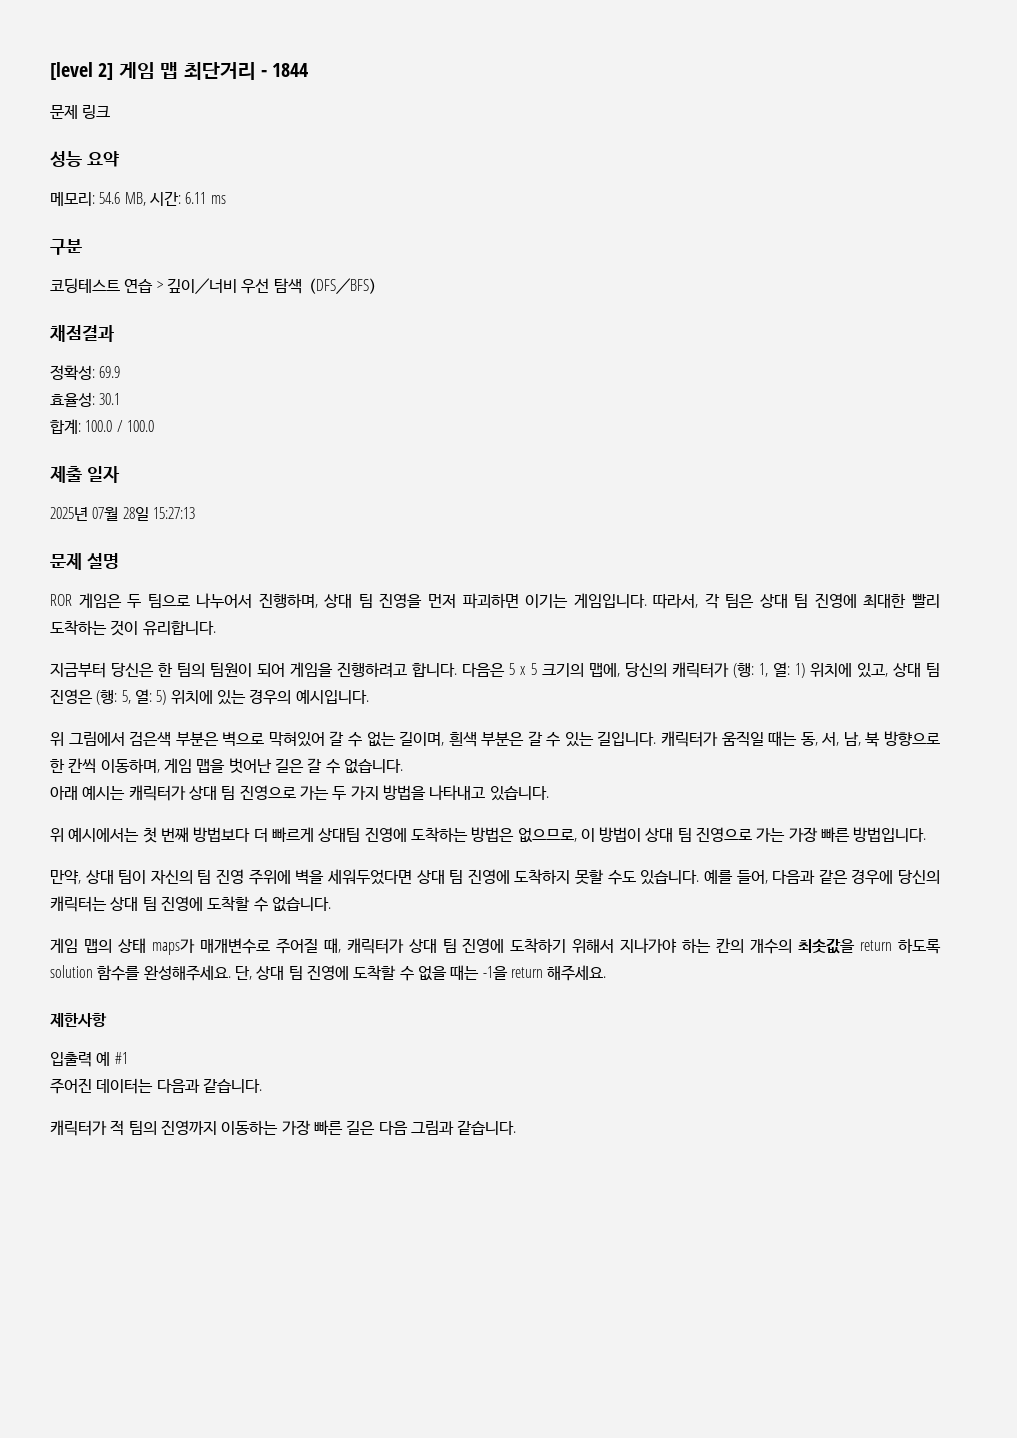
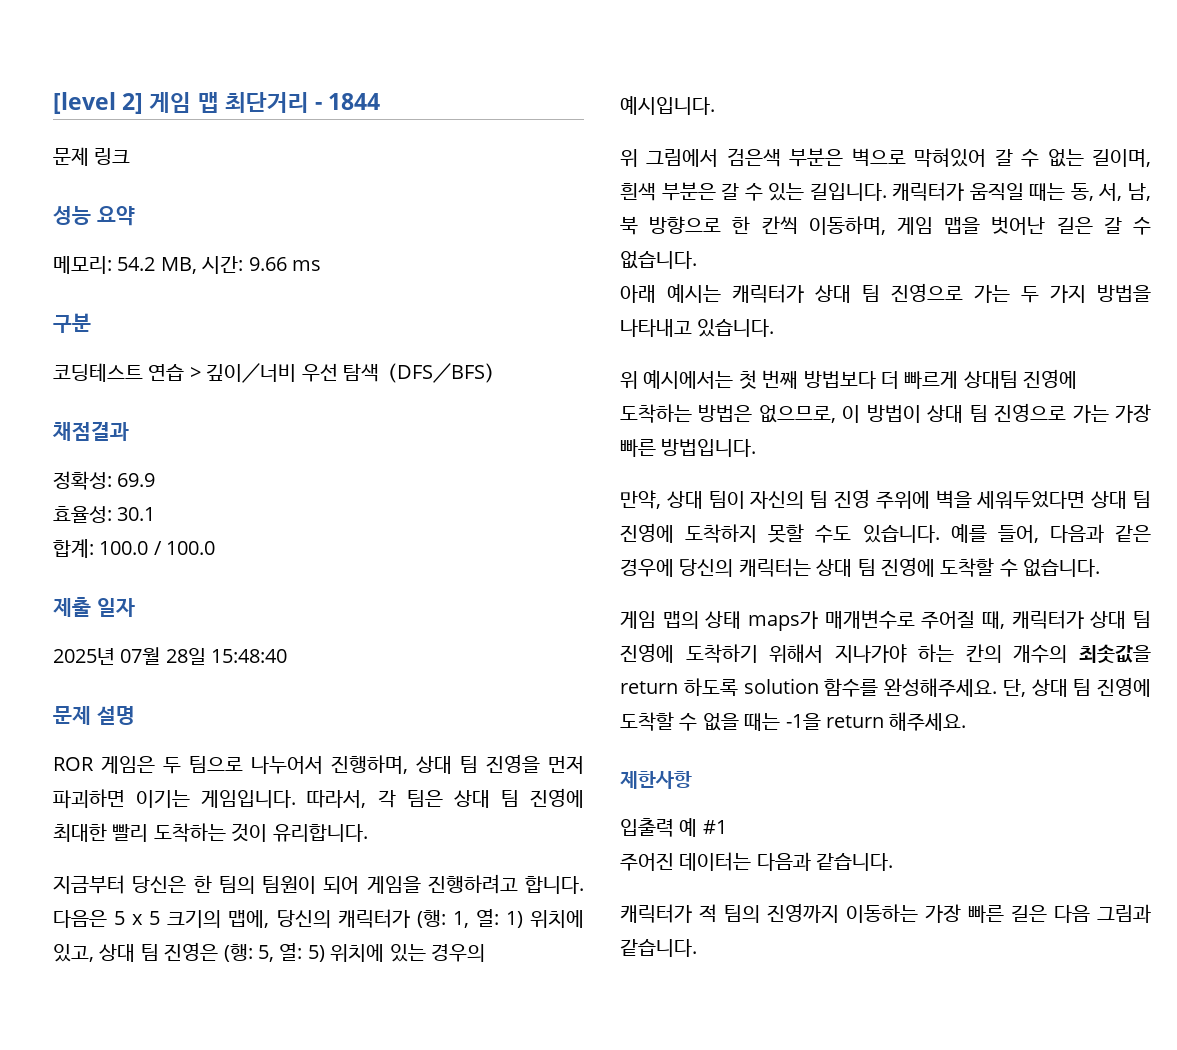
[99,192,121,204] 54.6 -> [117,257,156,271] 54.2
[185,192,207,204] 6.11 -> [248,257,287,271] 9.66
[152,507,195,519] 15:27:13 -> [211,649,288,663] 15:48:40

